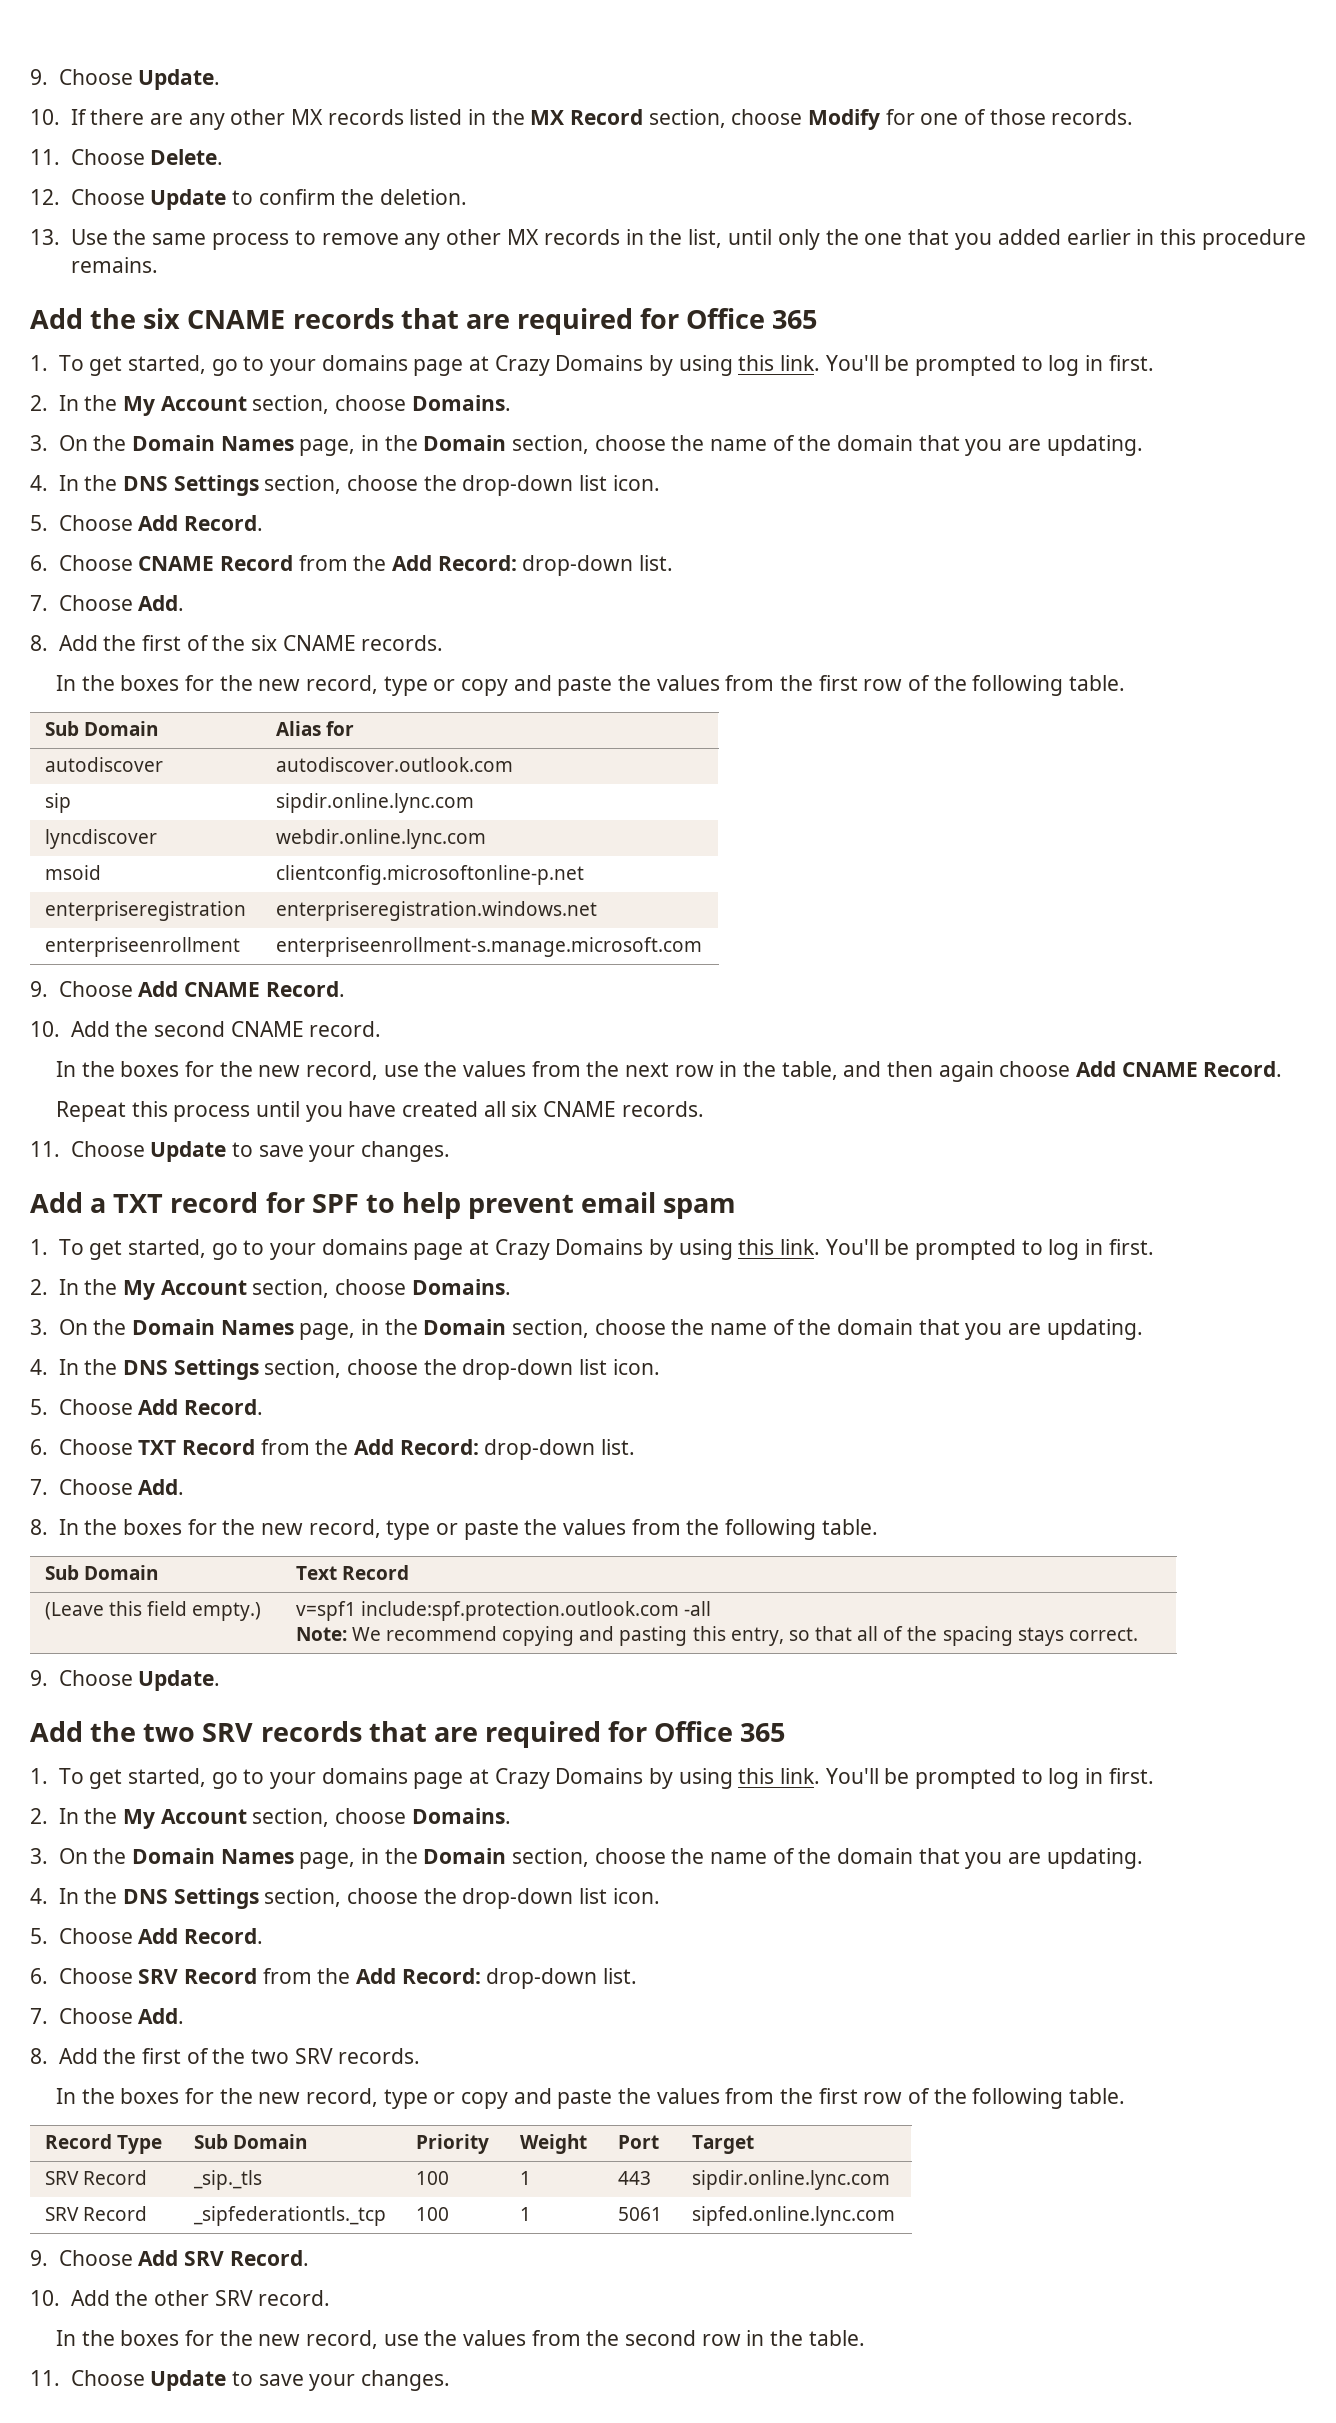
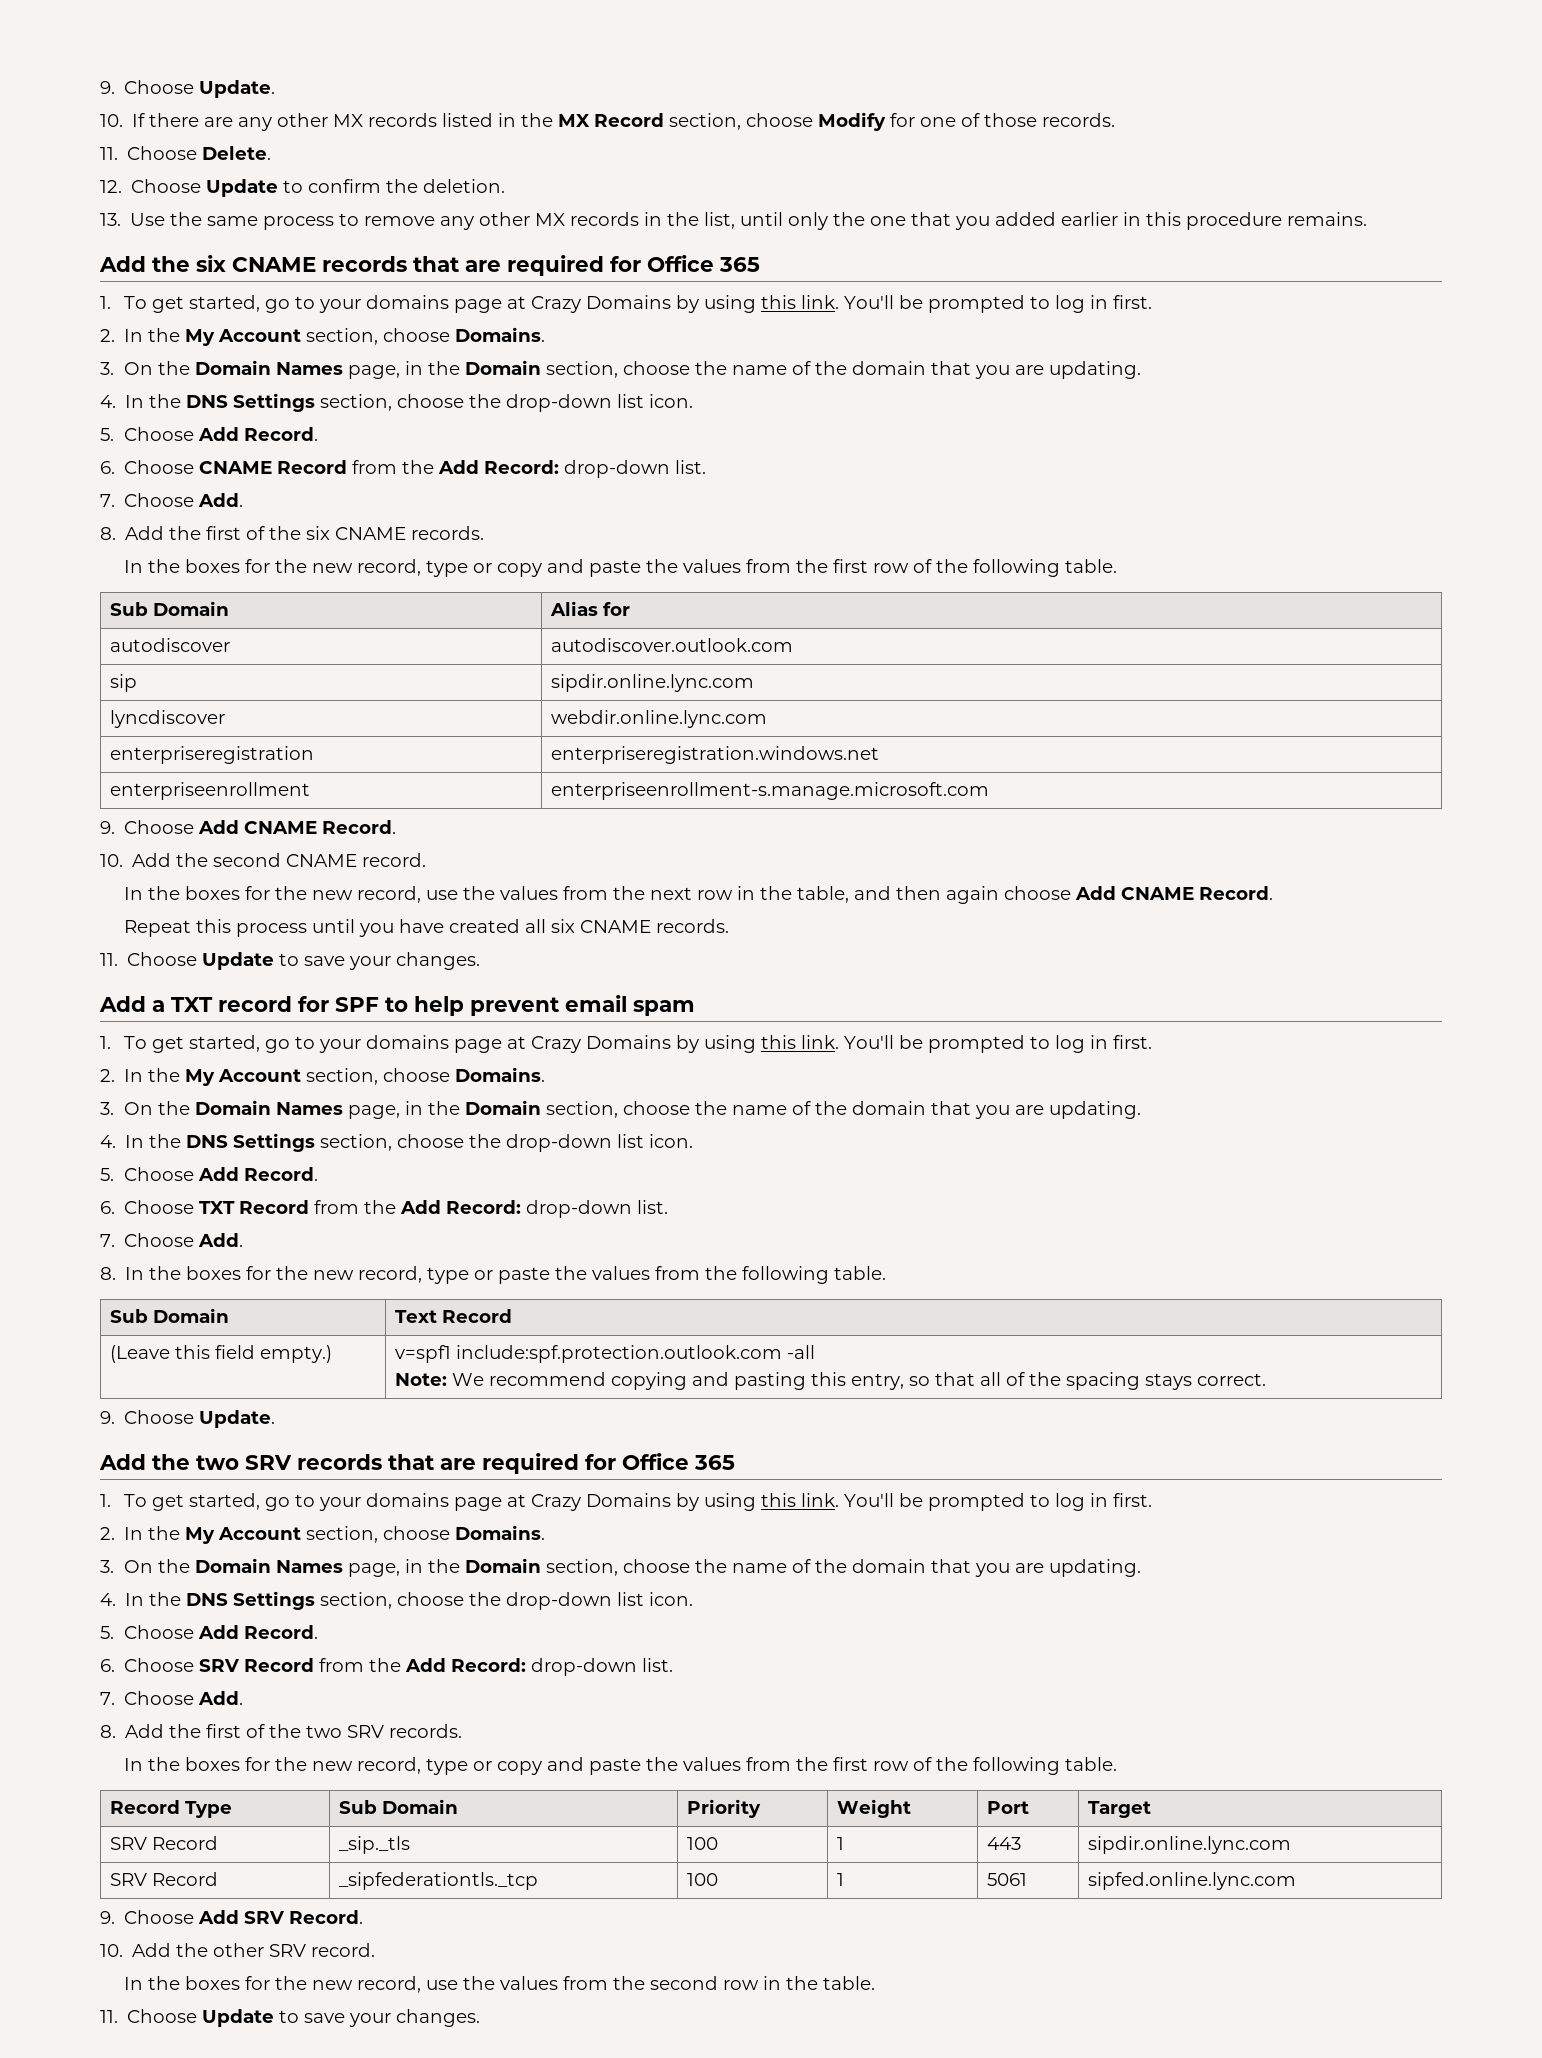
[44,865,101,880] [275,865,584,885] // msoid | clientconfig.microsoftonline-p.net -> (768, 719) none

